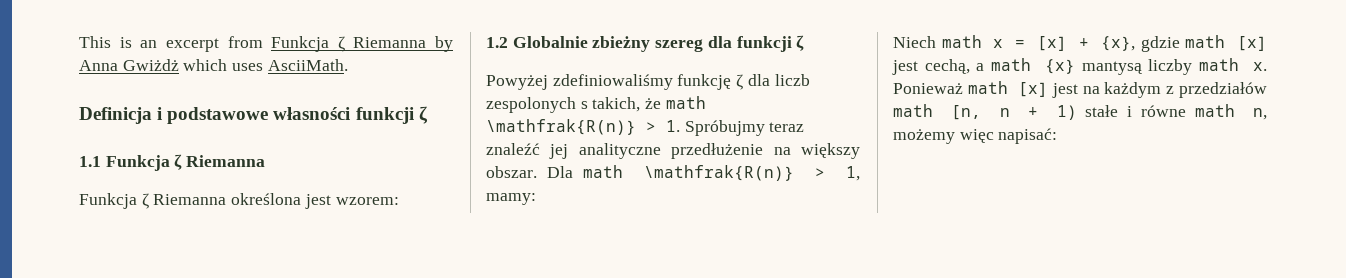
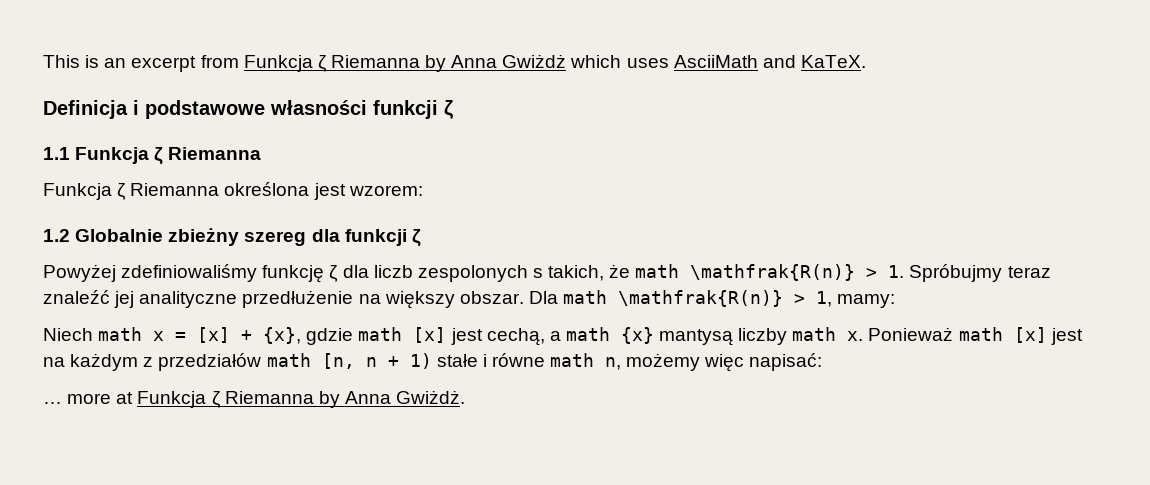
[267,59,348,71] AsciiMath. -> [673,55,866,68] AsciiMath and KaTeX.
(1058, 136) none -> [43,390,466,408] // … more at Funkcja ζ Riemanna by Anna Gwiżdż.

